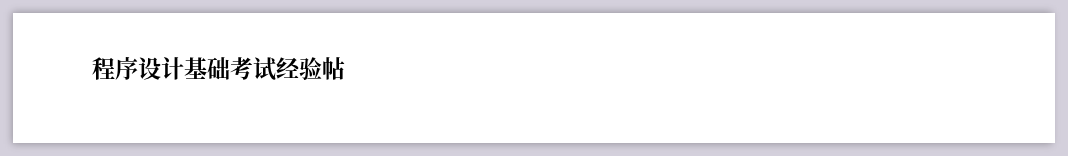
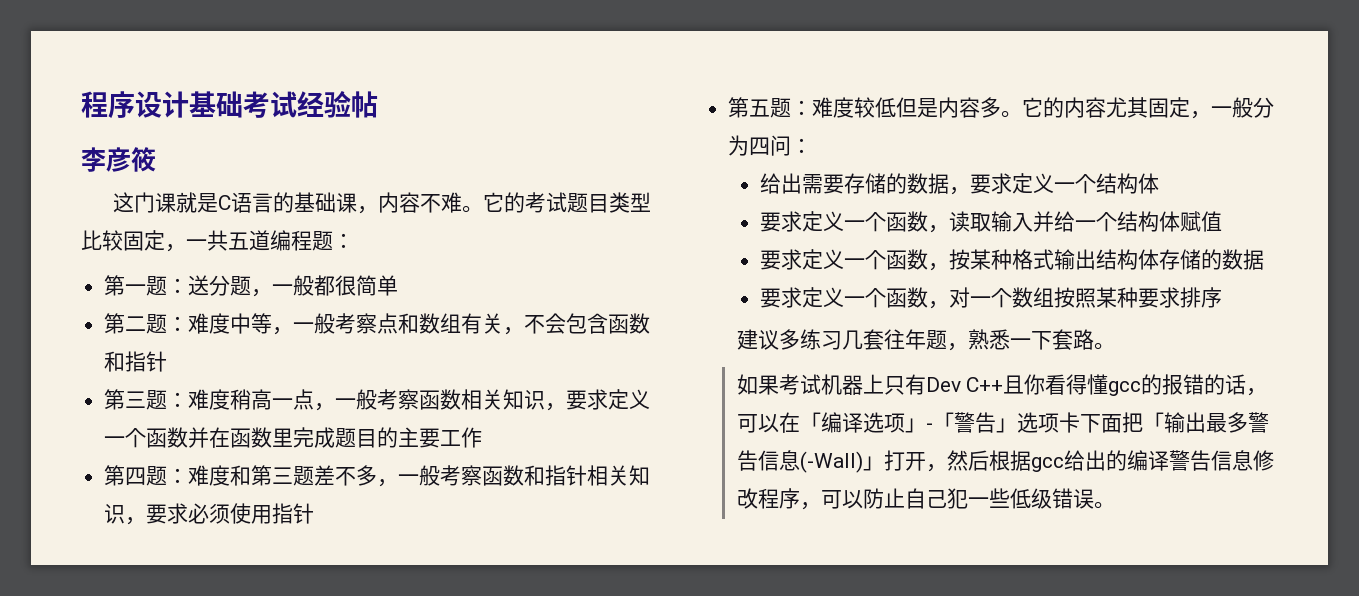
(345, 68) none -> [81,147,156,172] [113,192,652,214] [81,230,354,252] [104,275,399,297] [104,313,651,335] [104,351,168,372] [104,389,651,411] [104,427,483,448] [104,465,651,487] [104,503,315,525] [728,97,1275,119] [728,135,813,156] [759,173,1159,195] [759,211,1222,233] [759,249,1264,271] [759,287,1222,309] [737,329,1116,351] [736,374,1268,396] [736,412,1269,433] [736,450,1274,473] [736,488,1115,510] // 李彦筱 // 这门课就是C语言的基础课，内容不难。它的考试题目类型比较固定，一共五道编程题： // 第一题：送分题，一般都很简单 // 第二题：难度中等，一般考察点和数组有关，不会包含函数和指针 // 第三题：难度稍高一点，一般考察函数相关知识，要求定义一个函数并在函数里完成题目的主要工作 // 第四题：难度和第三题差不多，一般考察函数和指针相关知识，要求必须使用指针 // 第五题：难度较低但是内容多。它的内容尤其固定，一般分为四问： // 给出需要存储的数据，要求定义一个结构体 // 要求定义一个函数，读取输入并给一个结构体赋值 // 要求定义一个函数，按某种格式输出结构体存储的数据 // 要求定义一个函数，对一个数组按照某种要求排序 // 建议多练习几套往年题，熟悉一下套路。 // 如果考试机器上只有Dev C++且你看得懂gcc的报错的话，可以在「编译选项」-「警告」选项卡下面把「输出最多警告信息(-Wall)」打开，然后根据gcc给出的编译警告信息修改程序，可以防止自己犯一些低级错误。

